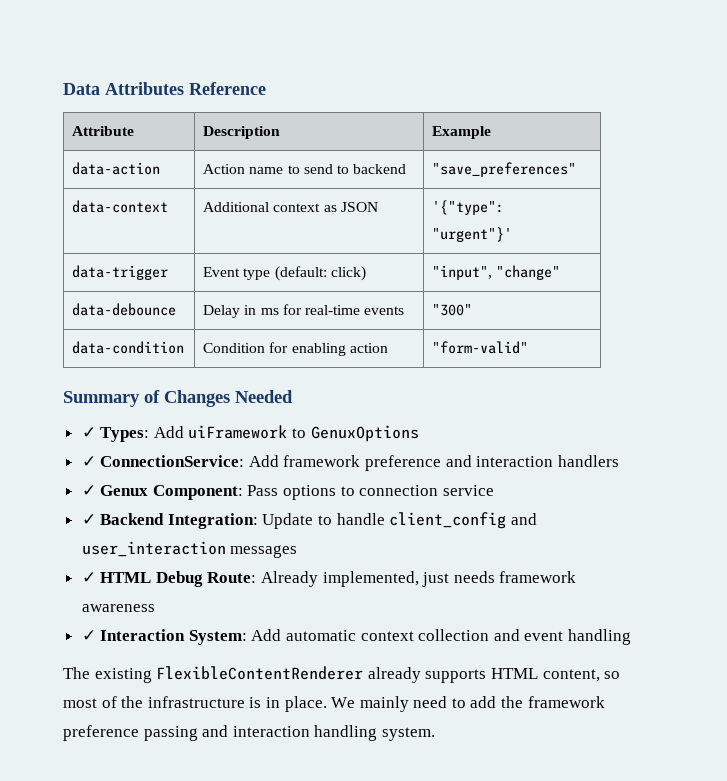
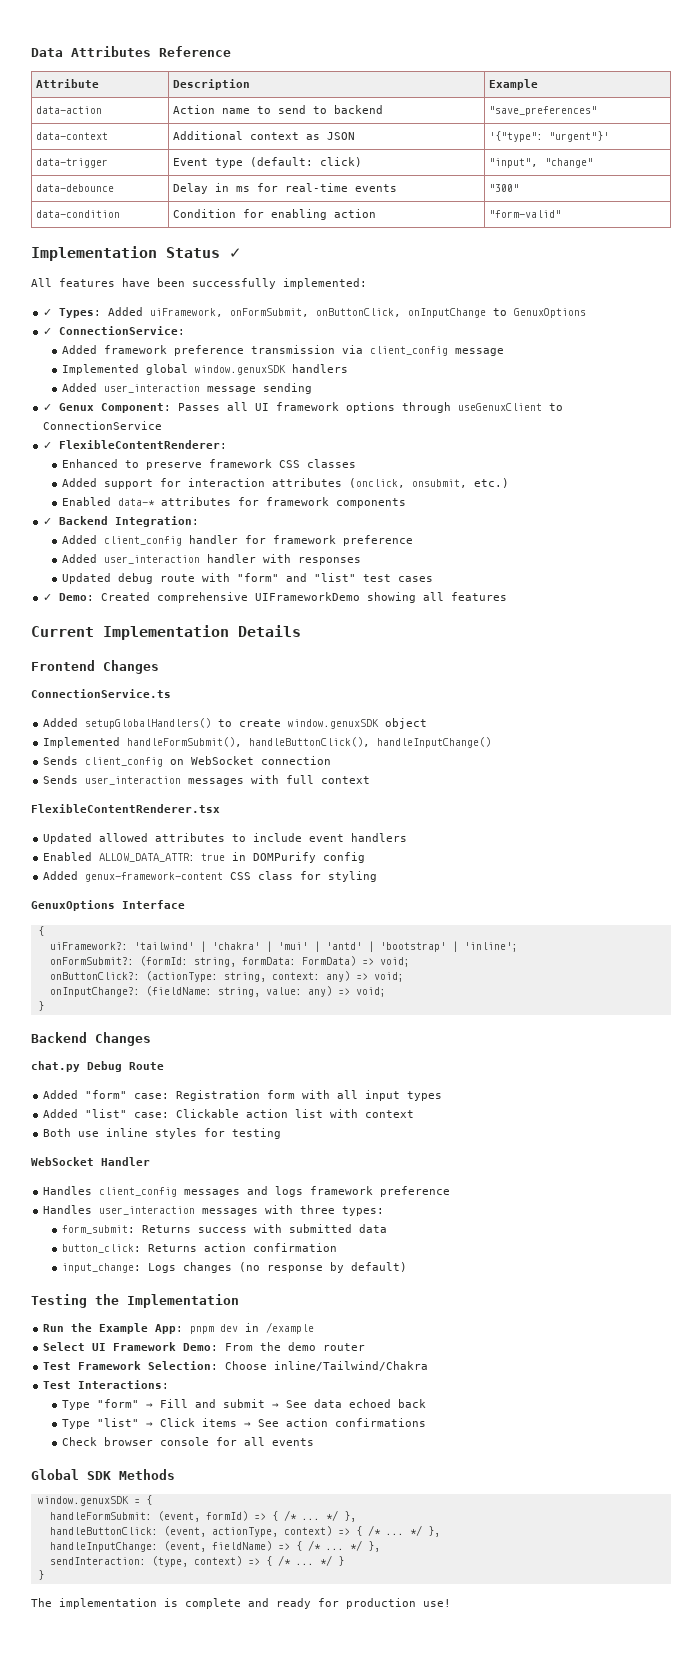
[63,390,293,407] [81,425,288,442] Summary of Changes Needed // ✓ Types: Add uiFramework -> [31,246,242,261] [31,278,367,289] [43,307,487,318] Implementation Status ✓ // All features have been successfully implemented: // ✓ Types: Added uiFramework, onFormSubmit, onButtonClick, onInputChange
[248,455,619,471] [81,485,494,500] [81,512,537,529] [81,541,298,558] [81,571,577,587] [81,604,155,612] [81,629,632,645] [63,666,621,683] [63,696,605,712] [63,725,435,741] Add framework preference and interaction handlers // ✓ Genux Component: Pass options to connection service // ✓ Backend Integration: Update to handle client_config and user_interaction messages // ✓ HTML Debug Route: Already implemented, just needs framework awareness // ✓ Interaction System: Add automatic context collection and event handling // The existing FlexibleContentRenderer already supports HTML content, so most of the infrastructure is in place. We mainly need to add the framework preference passing and interaction handling system. -> [62,345,505,356] [62,364,349,375] [62,383,313,394] [43,402,564,413] [43,421,163,430] [43,440,228,449] [62,459,357,470] [62,478,510,489] [62,497,407,508] [43,516,200,527] [62,535,414,546] [62,554,362,565] [62,573,434,584] [43,592,508,603] [31,625,301,640] [31,660,159,674] [31,689,171,698] [43,718,428,729] [43,737,492,748] [43,756,332,767] [43,775,371,786] [31,804,220,813] [43,833,408,844] [43,852,366,863] [43,871,378,882] [31,900,185,911] [37,926,44,936] [49,941,518,952] [49,956,410,967] [49,971,404,982] [49,986,386,997] [37,1001,44,1011] [31,1032,151,1046] [31,1061,164,1072] [43,1090,443,1101] [43,1109,415,1118] [43,1128,282,1139] [31,1157,150,1166] [43,1186,451,1197] [43,1205,385,1216] [62,1224,388,1234] [62,1243,338,1253] [62,1262,408,1273] [31,1294,239,1308] [43,1322,315,1334] [43,1342,366,1351] [43,1361,429,1371] [43,1380,170,1389] [62,1399,427,1410] [62,1418,427,1429] [62,1437,315,1446] [31,1469,175,1480] [37,1495,152,1506] [49,1510,356,1522] [49,1525,440,1537] [49,1540,380,1552] [49,1555,344,1567] [37,1570,44,1580] [31,1598,451,1609] // Added framework preference transmission via client_config message // Implemented global window.genuxSDK handlers // Added user_interaction message sending // ✓ Genux Component: Passes all UI framework options through useGenuxClient to ConnectionService // ✓ FlexibleContentRenderer: // Enhanced to preserve framework CSS classes // Added support for interaction attributes (onclick, onsubmit, etc.) // Enabled data-* attributes for framework components // ✓ Backend Integration: // Added client_config handler for framework preference // Added user_interaction handler with responses // Updated debug route with "form" and "list" test cases // ✓ Demo: Created comprehensive UIFrameworkDemo showing all features // Current Implementation Details // Frontend Changes // ConnectionService.ts // Added setupGlobalHandlers() to create window.genuxSDK object // Implemented handleFormSubmit(), handleButtonClick(), handleInputChange() // Sends client_config on WebSocket connection // Sends user_interaction messages with full context // FlexibleContentRenderer.tsx // Updated allowed attributes to include event handlers // Enabled ALLOW_DATA_ATTR: true in DOMPurify config // Added genux-framework-content CSS class for styling // GenuxOptions Interface // { // uiFramework?: 'tailwind' | 'chakra' | 'mui' | 'antd' | 'bootstrap' | 'inline'; // onFormSubmit?: (formId: string, formData: FormData) => void; // onButtonClick?: (actionType: string, context: any) => void; // onInputChange?: (fieldName: string, value: any) => void; // } // Backend Changes // chat.py Debug Route // Added "form" case: Registration form with all input types // Added "list" case: Clickable action list with context // Both use inline styles for testing // WebSocket Handler // Handles client_config messages and logs framework preference // Handles user_interaction messages with three types: // form_submit: Returns success with submitted data // button_click: Returns action confirmation // input_change: Logs changes (no response by default) // Testing the Implementation // Run the Example App: pnpm dev in /example // Select UI Framework Demo: From the demo router // Test Framework Selection: Choose inline/Tailwind/Chakra // Test Interactions: // Type "form" → Fill and submit → See data echoed back // Type "list" → Click items → See action confirmations // Check browser console for all events // Global SDK Methods // window.genuxSDK = { // handleFormSubmit: (event, formId) => { /* ... */ }, // handleButtonClick: (event, actionType, context) => { /* ... */ }, // handleInputChange: (event, fieldName) => { /* ... */ }, // sendInteraction: (type, context) => { /* ... */ } // } // The implementation is complete and ready for production use!

